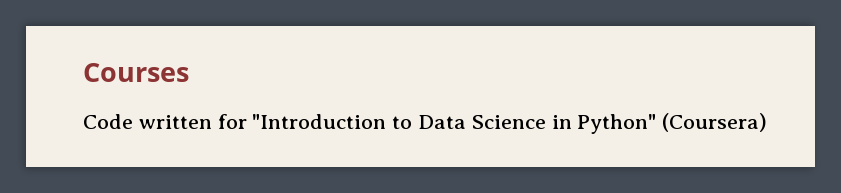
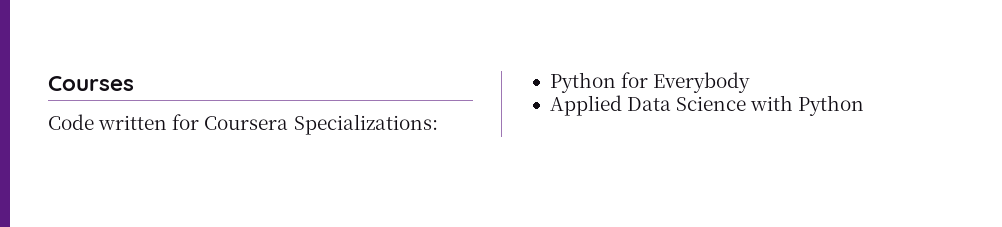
[252,113,768,134] "Introduction to Data Science in Python" (Coursera) -> [204,114,438,135] [549,72,751,93] [549,95,865,116] Coursera Specializations: // Python for Everybody // Applied Data Science with Python

